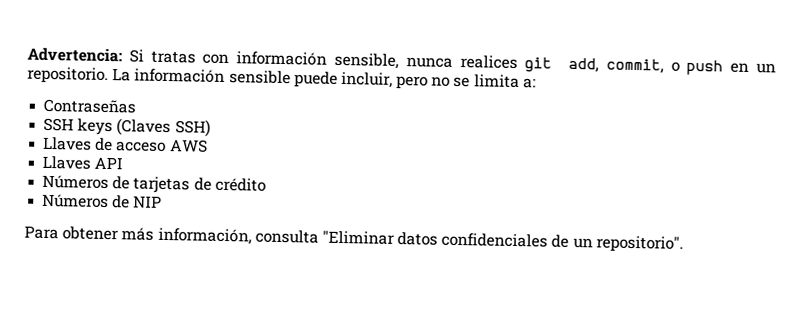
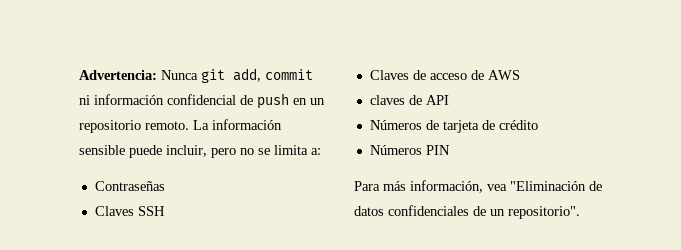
[128,49,680,74] Si tratas con información sensible, nunca realices git add, commit, o -> [161,68,313,83] [79,94,253,105] Nunca git add, commit ni información confidencial de
[27,66,109,84] repositorio. -> [79,120,189,133] repositorio remoto.
(137, 106) none -> [94,206,134,216] Claves
[77,118,211,137] [43,136,93,151] keys (Claves SSH) // Llaves -> [369,70,409,80] // Claves
(167, 146) none -> [470,70,484,80] de
[42,155,92,170] Llaves -> [369,95,422,105] claves de
[133,176,191,194] tarjetas -> [442,120,479,133] tarjeta
[112,195,163,209] de NIP -> [425,145,450,155] PIN
[62,226,120,241] obtener -> (380, 186) none
[254,229,395,245] consulta "Eliminar -> [487,181,602,191] vea "Eliminación de

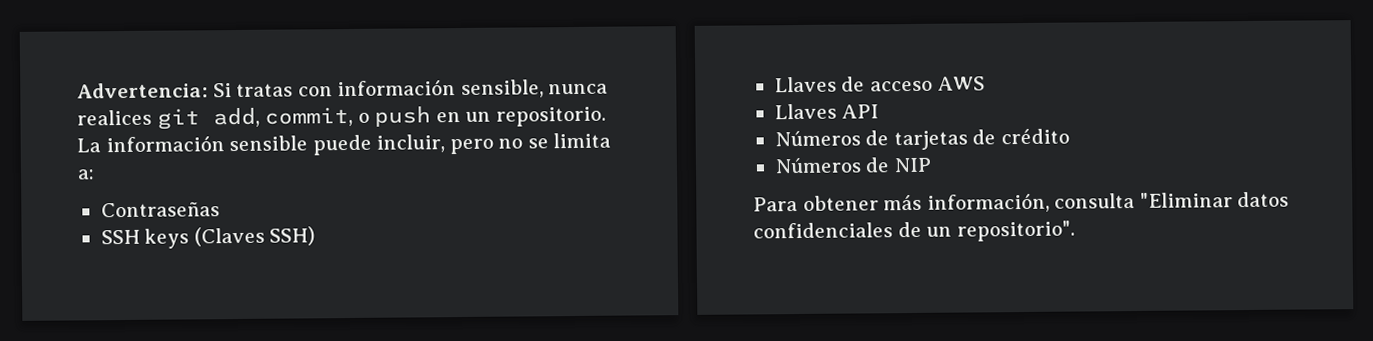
[161,68,313,83] [79,94,253,105] Nunca git add, commit ni información confidencial de -> [212,79,609,99] [77,106,370,130] Si tratas con información sensible, nunca realices git add, commit, o
[79,120,189,133] repositorio remoto. -> [495,106,606,127] repositorio.
[94,206,134,216] Claves -> (220, 209) none
[369,70,409,80] // Claves -> [144,226,316,249] [774,76,837,93] keys (Claves SSH) // Llaves
[470,70,484,80] de -> (933, 86) none
[369,95,422,105] claves de -> [774,103,837,120] Llaves
[442,120,479,133] tarjeta -> [893,130,968,151] tarjetas
[425,145,450,155] PIN -> [865,157,932,173] de NIP
(380, 186) none -> [802,195,879,211] obtener
[487,181,602,191] vea "Eliminación de -> [1054,192,1233,209] consulta "Eliminar

